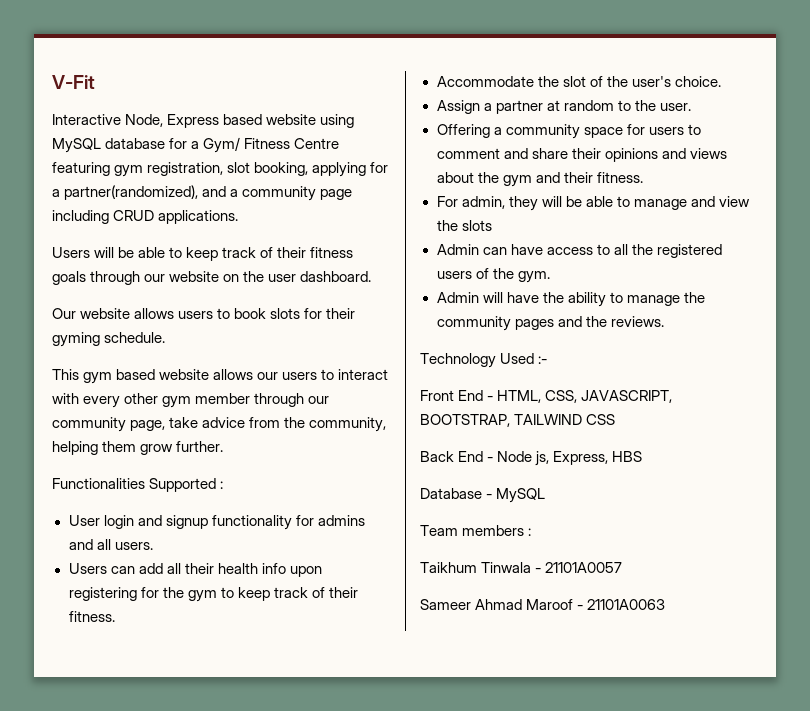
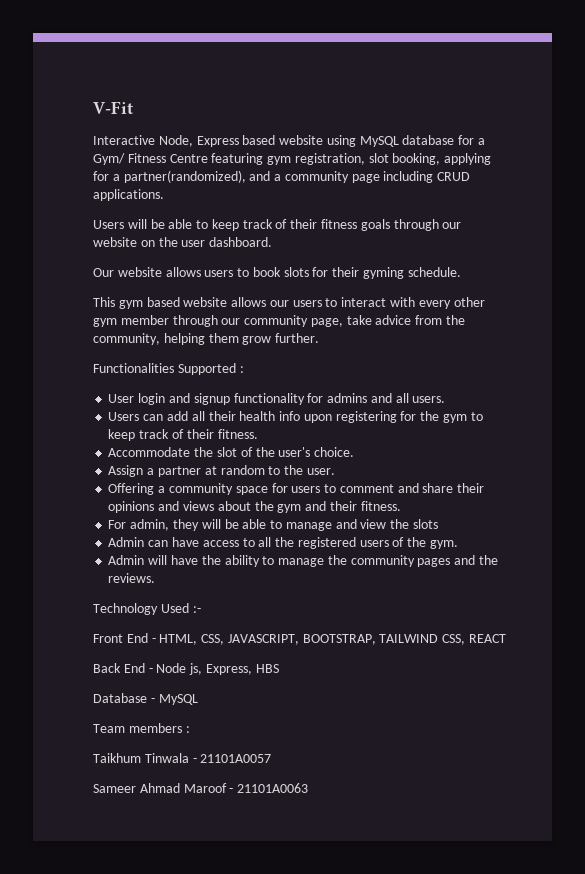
[586,414,616,425] CSS -> [442,634,507,645] CSS, REACT

